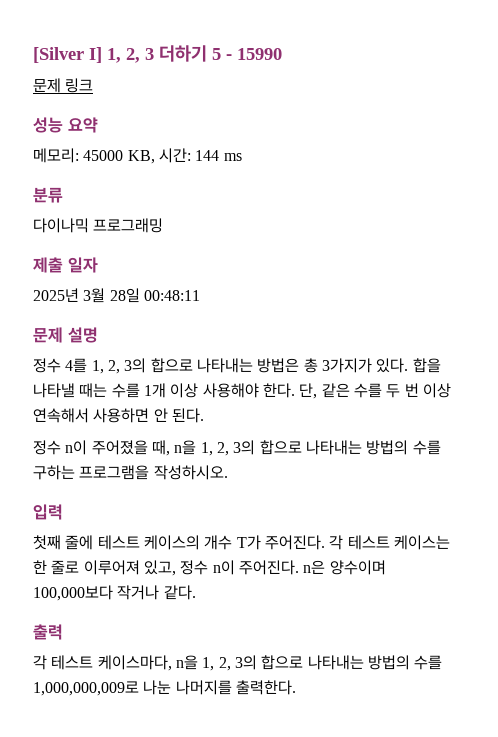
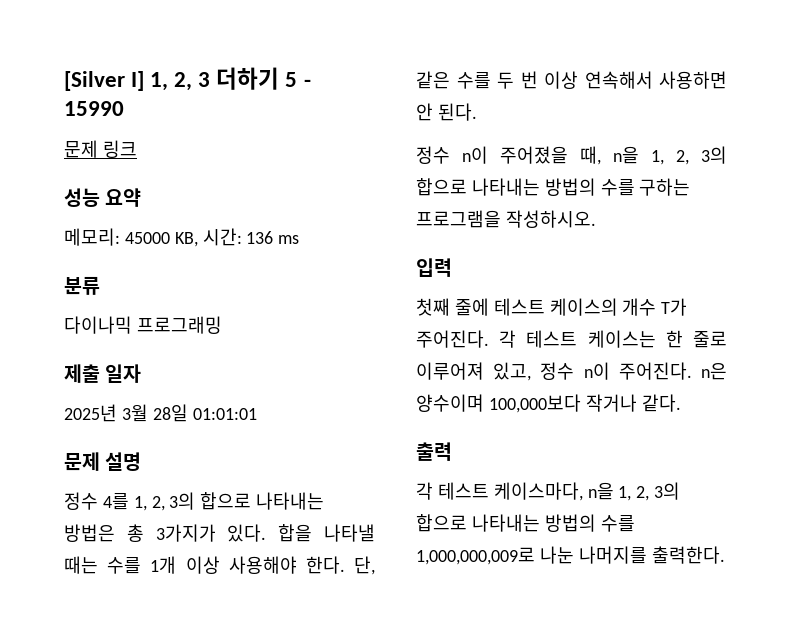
[195,150,220,161] 144 -> [246,231,274,244] 136
[143,290,200,301] 00:48:11 -> [192,408,257,420] 01:01:01

